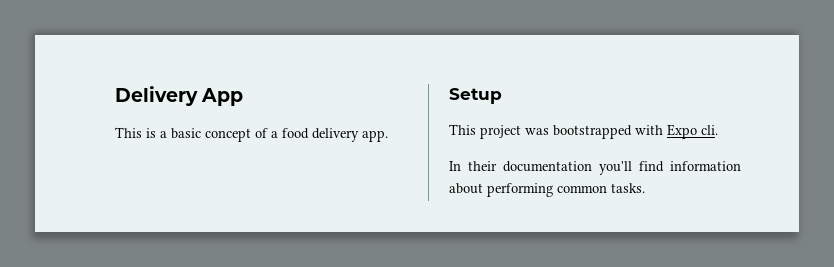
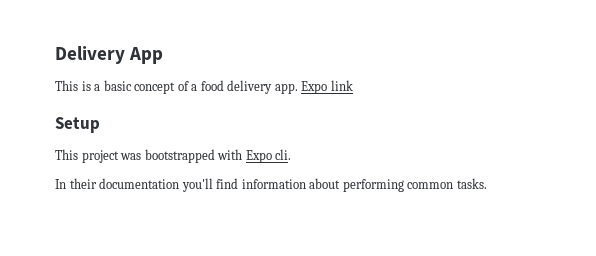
(388, 136) none -> [301,80,353,94] Expo link

